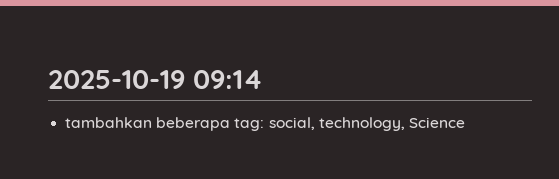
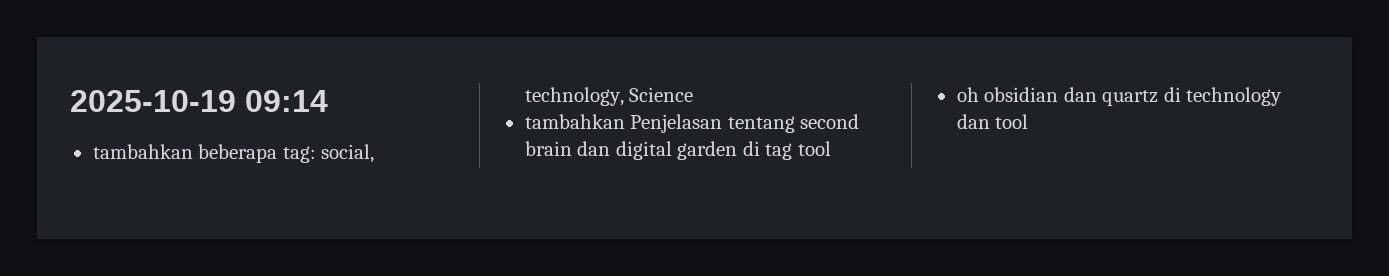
(465, 122) none -> [524,114,860,133] [524,141,831,160] [956,87,1283,106] [956,114,1029,129] // tambahkan Penjelasan tentang second brain dan digital garden di tag tool // oh obsidian dan quartz di technology dan tool

